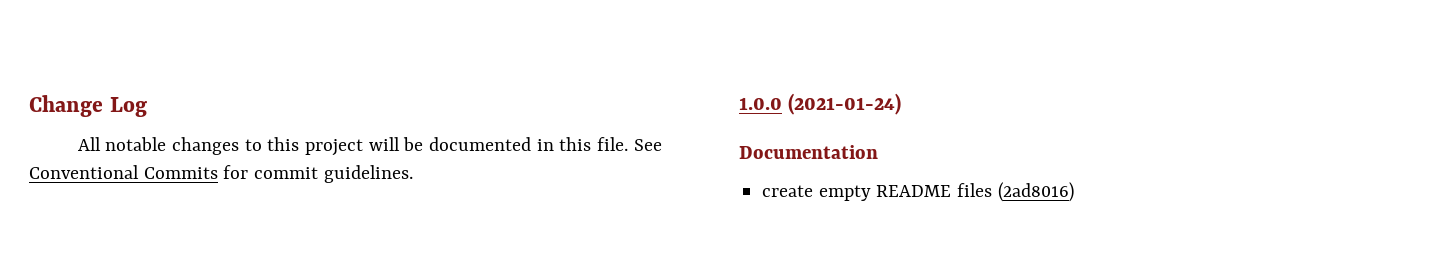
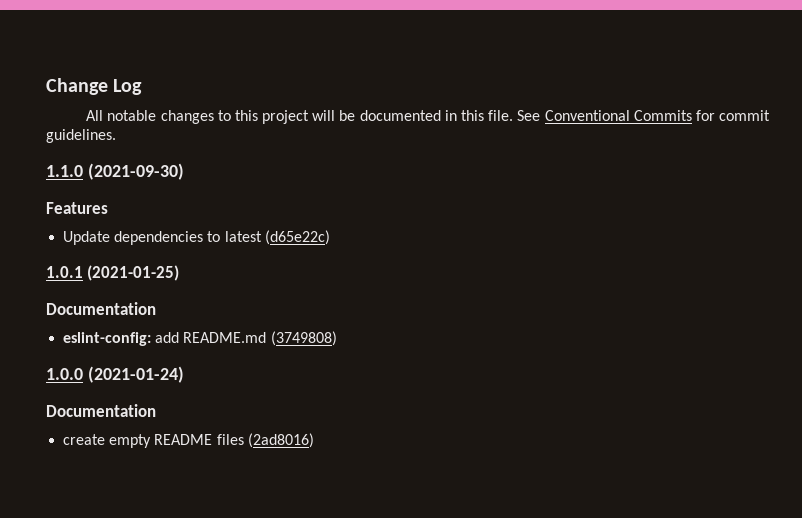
(413, 174) none -> [46,163,184,180] [46,202,108,214] [63,230,330,245] [46,265,180,281] [46,302,156,315] [63,331,337,346] // 1.1.0 (2021-09-30) // Features // Update dependencies to latest (d65e22c) // 1.0.1 (2021-01-25) // Documentation // eslint-config: add README.md (3749808)

